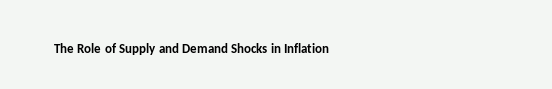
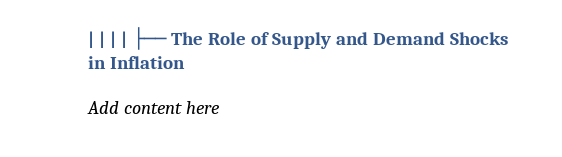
(54, 48) none -> [88,27,167,50] | | | | ├──
(329, 48) none -> [87,101,221,114] // Add content here

